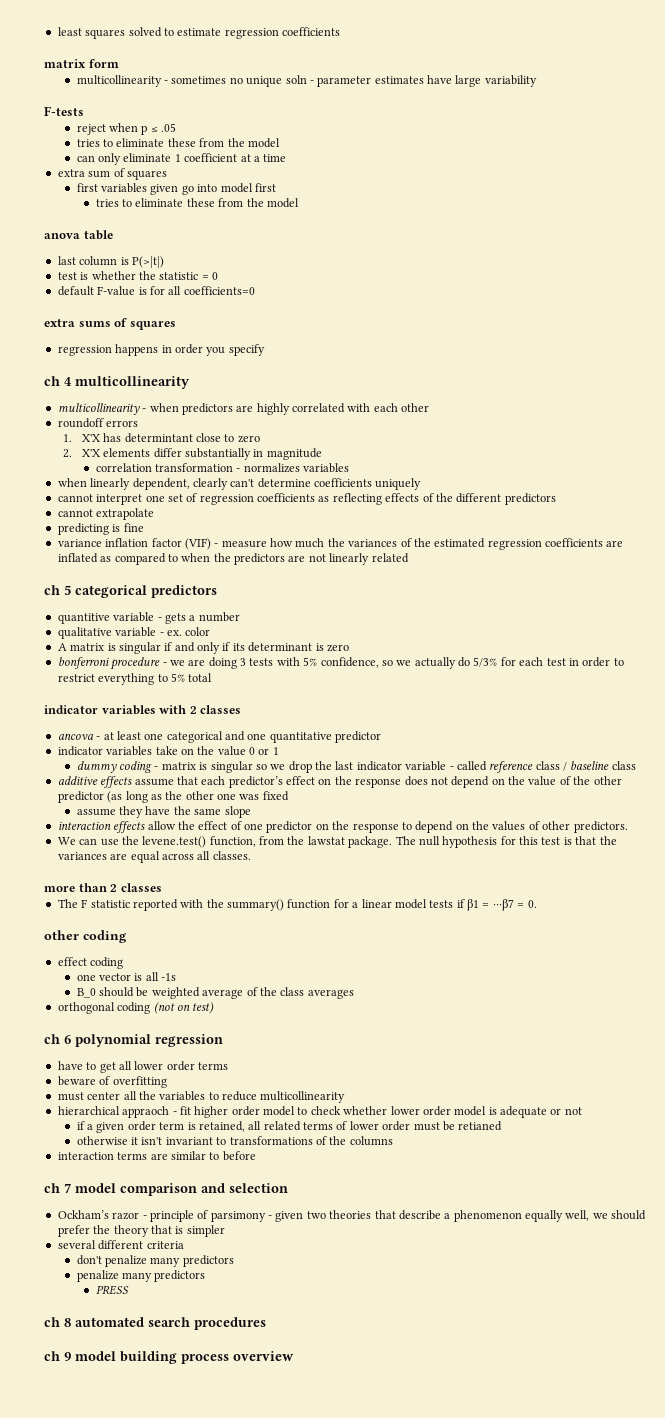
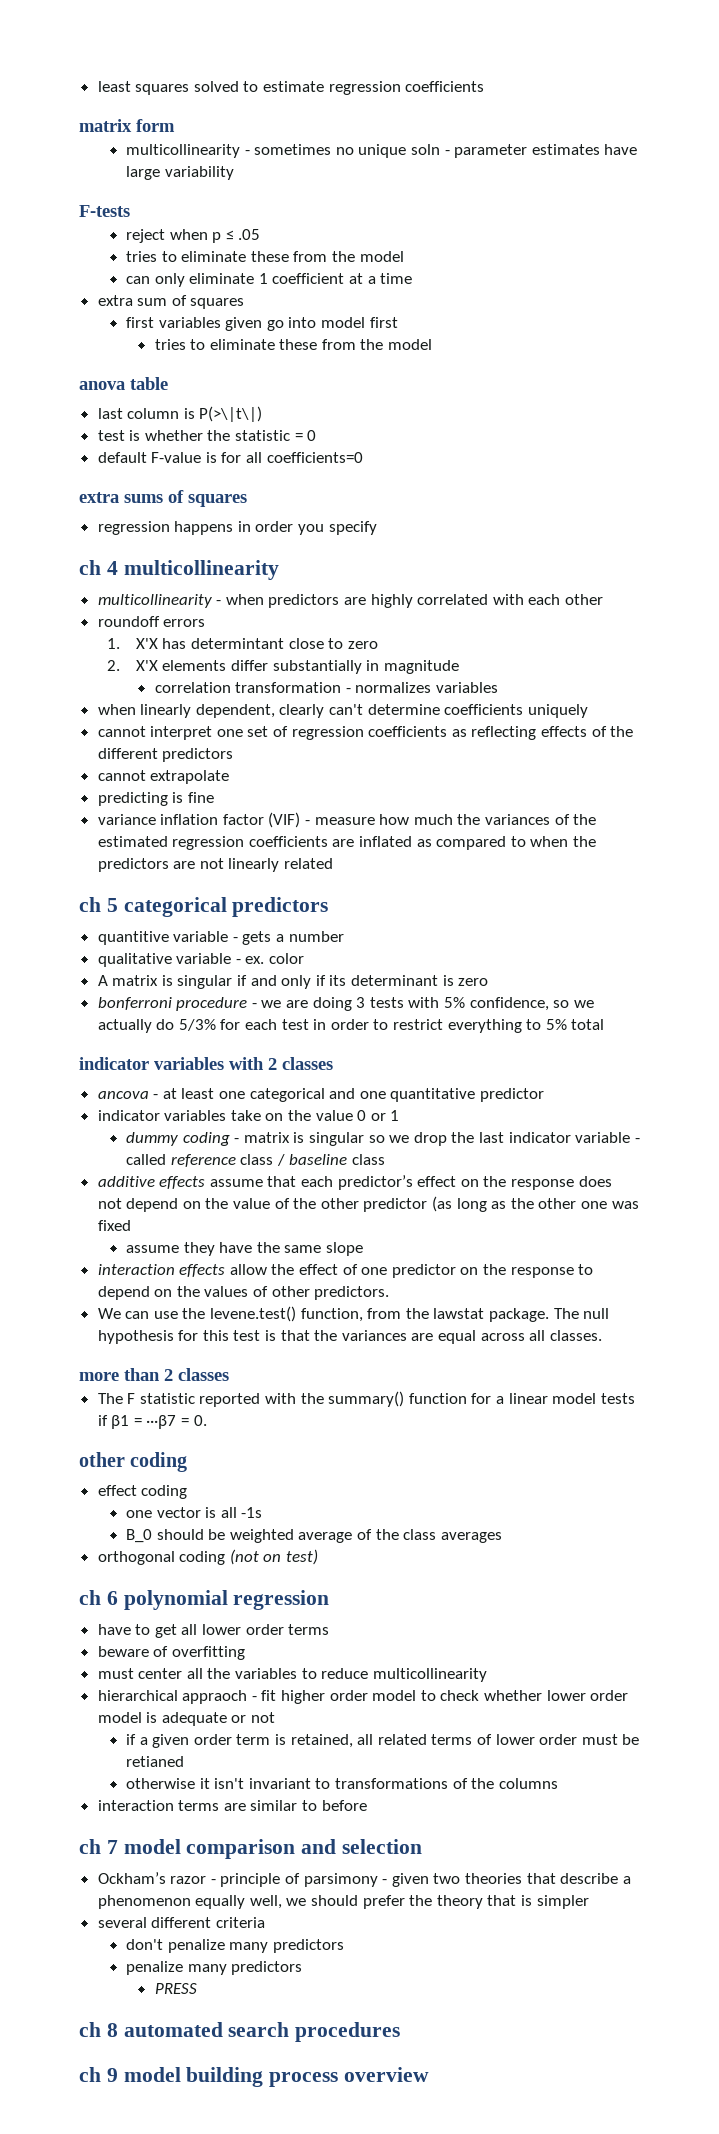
[131,256,164,268] P(>|t|) -> [199,406,263,422] P(>\|t\|)

